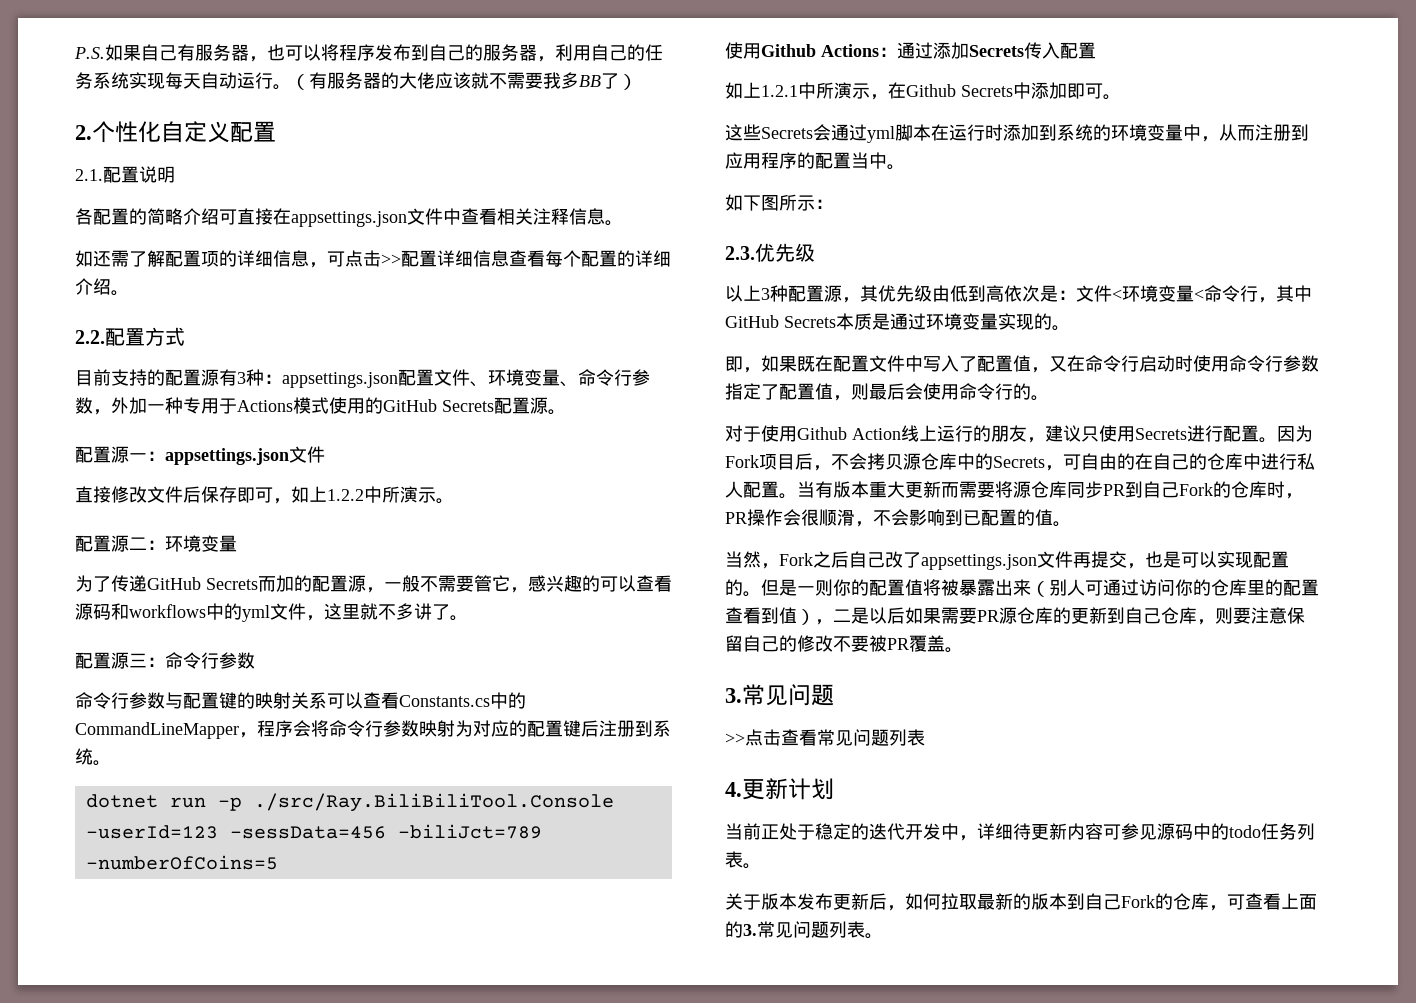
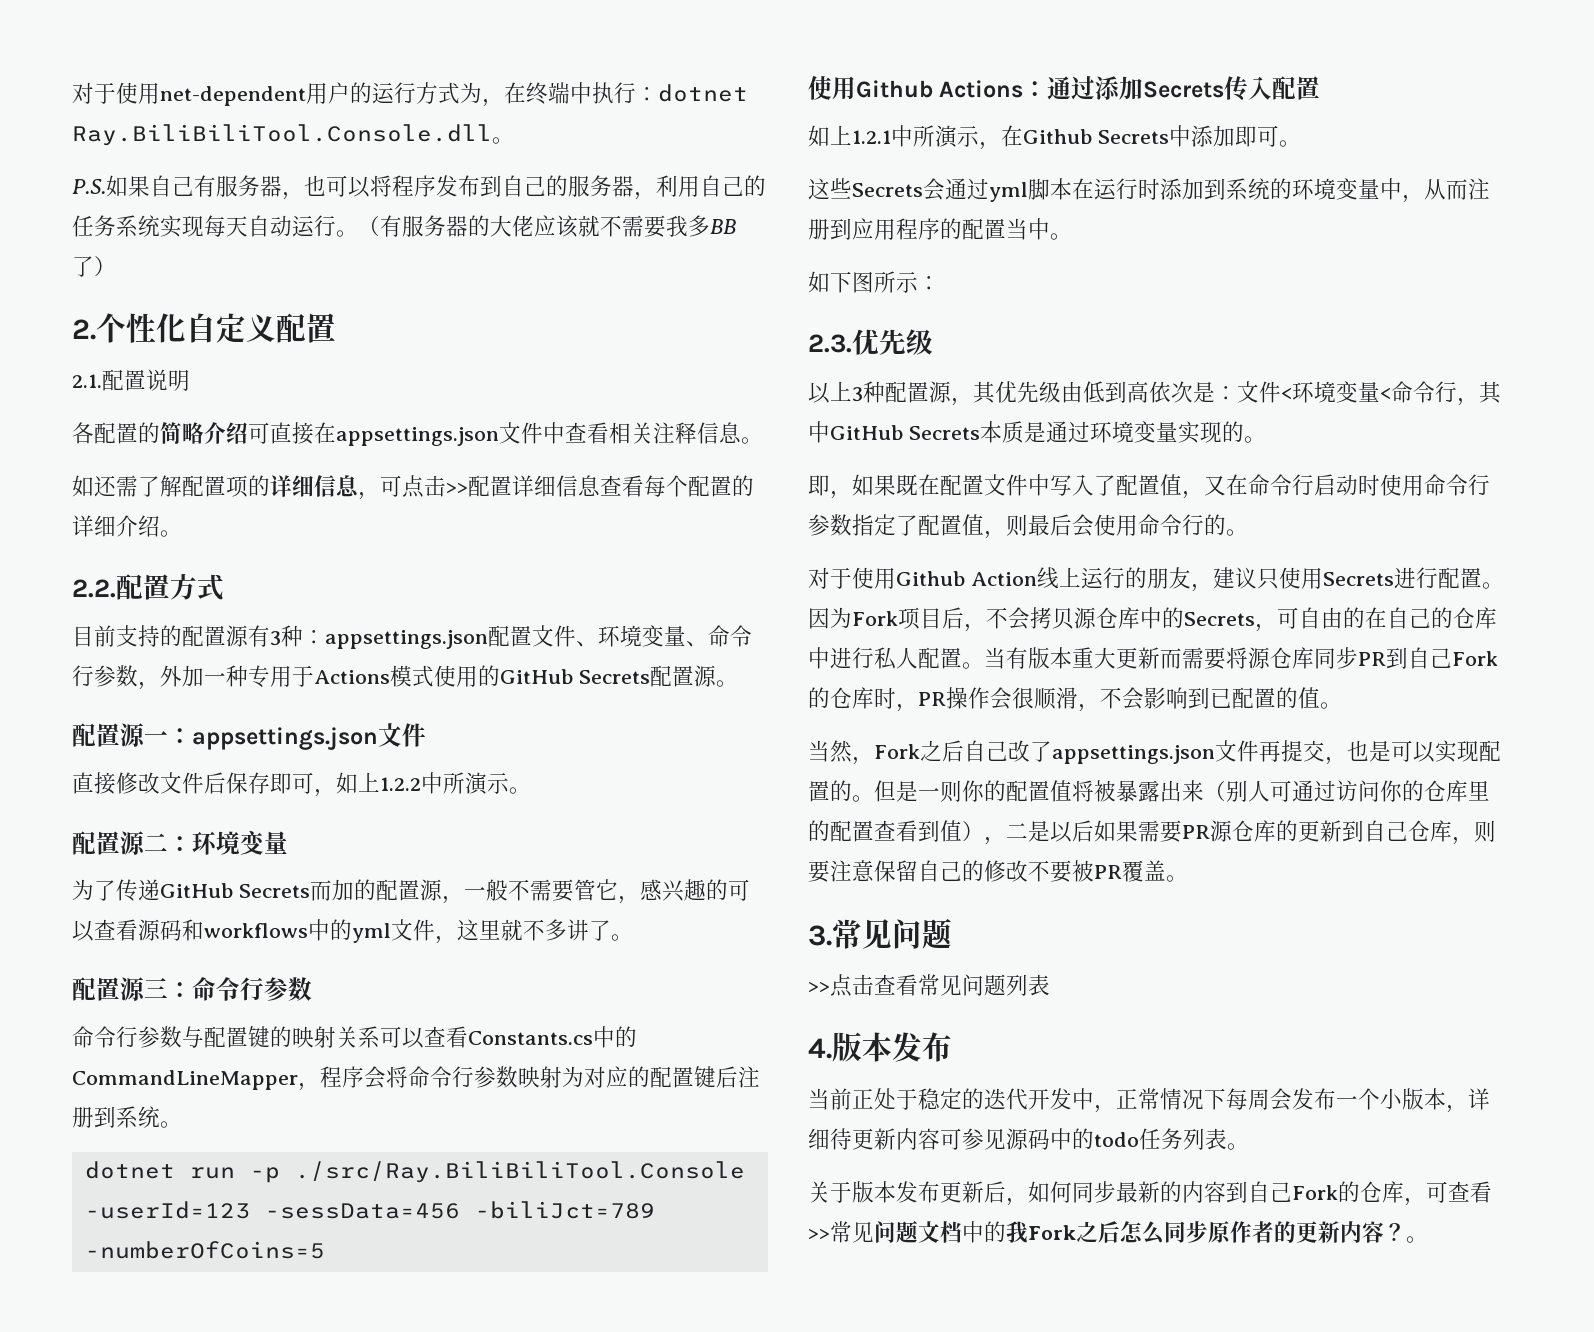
(74, 53) none -> [72,82,748,107] [72,124,514,146] 对于使用net-dependent用户的运行方式为，在终端中执行：dotnet Ray.BiliBiliTool.Console.dll。 //
[742,778,834,800] 更新计划 -> [832,1032,952,1062] 版本发布
(977, 838) none -> [1116,1088,1468,1113] 正常情况下每周会发布一个小版本，
[941,893,1067,910] 拉取最新的版本 -> [1072,1181,1226,1203] 同步最新的内容
[1281,893,1317,910] [725,921,865,938] 上面的3.常见问题列表 -> [808,1220,1406,1245] >>常见问题文档中的我Fork之后怎么同步原作者的更新内容？

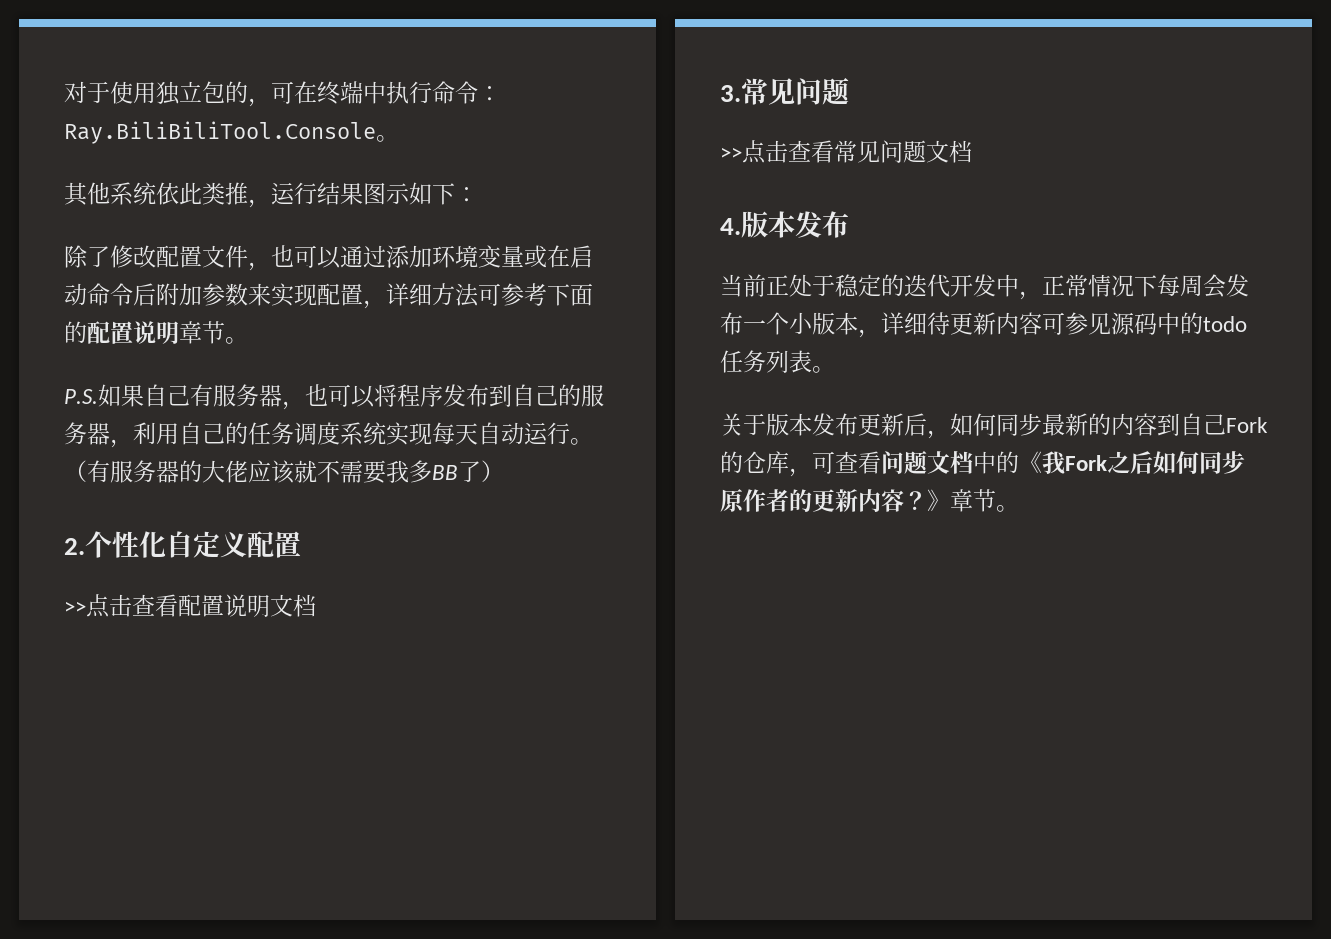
[72,82,748,107] [72,124,492,146] 对于使用net-dependent用户的运行方式为，在终端中执行：dotnet Ray.BiliBiliTool.Console.dll -> [64,81,501,107] [64,121,399,144] [64,182,478,208] [64,245,593,271] [64,283,593,309] [64,321,225,344] 对于使用独立包的，可在终端中执行命令：Ray.BiliBiliTool.Console。 // 其他系统依此类推，运行结果图示如下： // 除了修改配置文件，也可以通过添加环境变量或在启动命令后附加参数来实现配置，详细方法可参考下面的配置说明章节
(116, 226) none -> [294,422,340,445] 调度
[72,369,190,391] [72,422,763,446] [72,475,754,500] [72,515,182,537] [72,573,224,601] [72,625,752,649] [72,665,738,690] [72,723,426,750] [72,772,531,797] [72,830,288,855] [72,879,750,904] [72,919,633,944] [72,977,312,1001] [72,1026,637,1049] [72,1066,760,1091] [72,1106,182,1128] [84,1161,745,1183] [84,1201,655,1219] [84,1241,325,1259] [808,76,1321,101] [808,125,1301,150] [808,178,1490,203] [808,218,1072,240] [808,271,940,293] [808,329,933,355] [808,381,1502,406] [808,421,1266,444] [808,474,1490,499] [808,514,1248,539] [808,567,1504,592] [808,607,1497,632] [808,647,1498,670] [808,687,1342,712] [808,740,1501,765] [808,780,1490,802] [808,820,1496,845] [808,860,1188,883] 2.1.配置说明 // 各配置的简略介绍可直接在appsettings.json文件中查看相关注释信息。 // 如还需了解配置项的详细信息，可点击>>配置详细信息查看每个配置的详细介绍。 // 2.2.配置方式 // 目前支持的配置源有3种：appsettings.json配置文件、环境变量、命令行参数，外加一种专用于Actions模式使用的GitHub Secrets配置源。 // 配置源一：appsettings.json文件 // 直接修改文件后保存即可，如上1.2.2中所演示。 // 配置源二：环境变量 // 为了传递GitHub Secrets而加的配置源，一般不需要管它，感兴趣的可以查看源码和workflows中的yml文件，这里就不多讲了。 // 配置源三：命令行参数 // 命令行参数与配置键的映射关系可以查看Constants.cs中的CommandLineMapper，程序会将命令行参数映射为对应的配置键后注册到系统。 // dotnet run -p ./src/Ray.BiliBiliTool.Console -userId=123 -sessData=456 -biliJct=789 -numberOfCoins=5 // 使用Github Actions：通过添加Secrets传入配置 // 如上1.2.1中所演示，在Github Secrets中添加即可。 // 这些Secrets会通过yml脚本在运行时添加到系统的环境变量中，从而注册到应用程序的配置当中。 // 如下图所示： // 2.3.优先级 // 以上3种配置源，其优先级由低到高依次是：文件<环境变量<命令行，其中GitHub Secrets本质是通过环境变量实现的。 // 即，如果既在配置文件中写入了配置值，又在命令行启动时使用命令行参数指定了配置值，则最后会使用命令行的。 // 对于使用Github Action线上运行的朋友，建议只使用Secrets进行配置。因为Fork项目后，不会拷贝源仓库中的Secrets，可自由的在自己的仓库中进行私人配置。当有版本重大更新而需要将源仓库同步PR到自己Fork的仓库时，PR操作会很顺滑，不会影响到已配置的值。 // 当然，Fork之后自己改了appsettings.json文件再提交，也是可以实现配置的。但是一则你的配置值将被暴露出来（别人可通过访问你的仓库里的配置查看到值），二是以后如果需要PR源仓库的更新到自己仓库，则要注意保留自己的修改不要被PR覆盖。 -> [64,594,316,618] >>点击查看配置说明文档
[1006,974,1050,996] 列表 -> [926,140,972,163] 文档
[808,1221,874,1243] >>常见 -> (881, 462) none
(1006, 1231) none -> [1019,451,1042,473] 《
[1119,1221,1165,1245] 怎么 -> [1153,451,1199,474] 如何
(1406, 1232) none -> [927,489,996,512] 》章节

